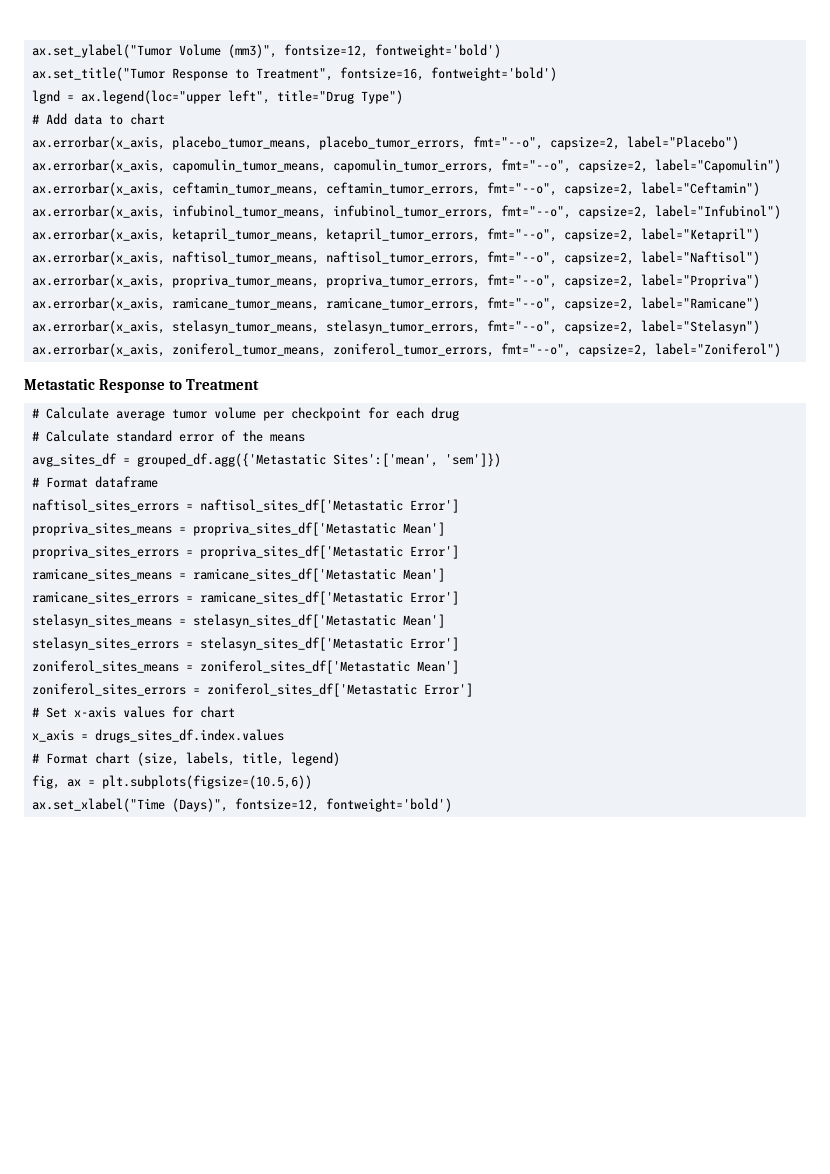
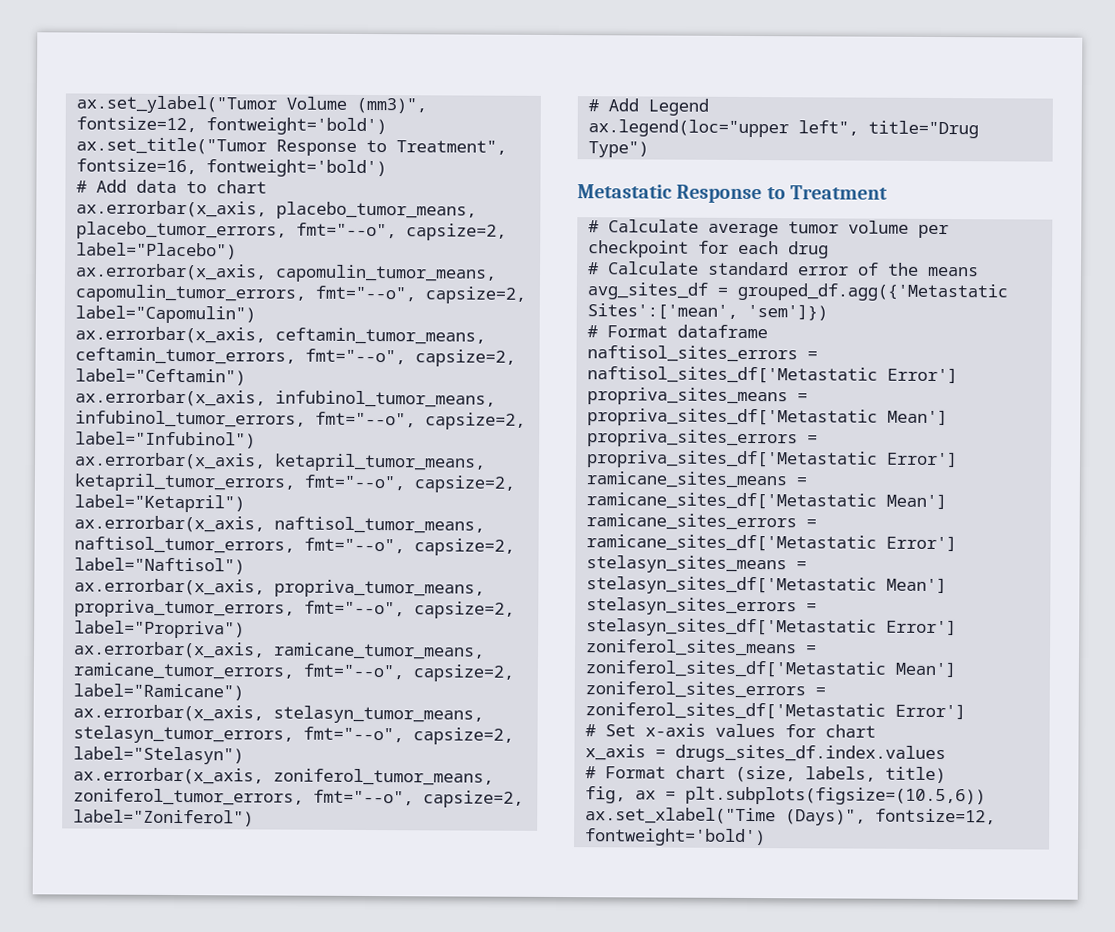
[32,90,404,104] // lgnd = ax.legend(loc="upper left", title="Drug Type") -> (387, 168) none
(782, 350) none -> [587,98,709,116] [587,119,979,139] [587,141,649,158] // # Add Legend // ax.legend(loc="upper left", title="Drug Type")
[242,752,341,766] title, legend) -> [884,766,946,784] title)

